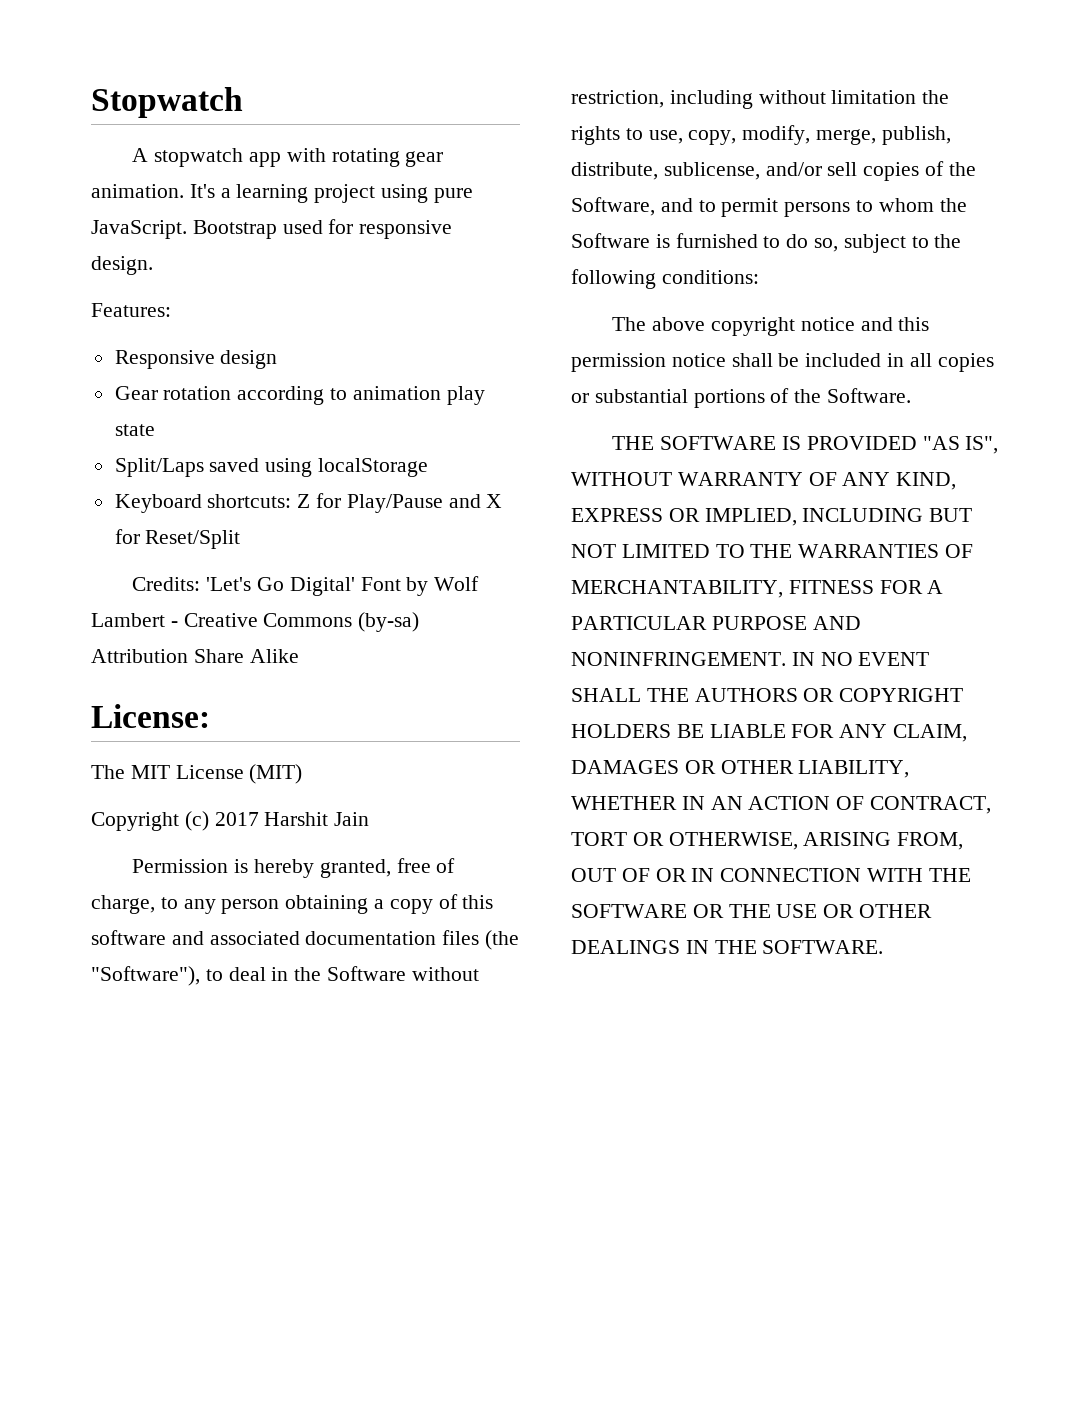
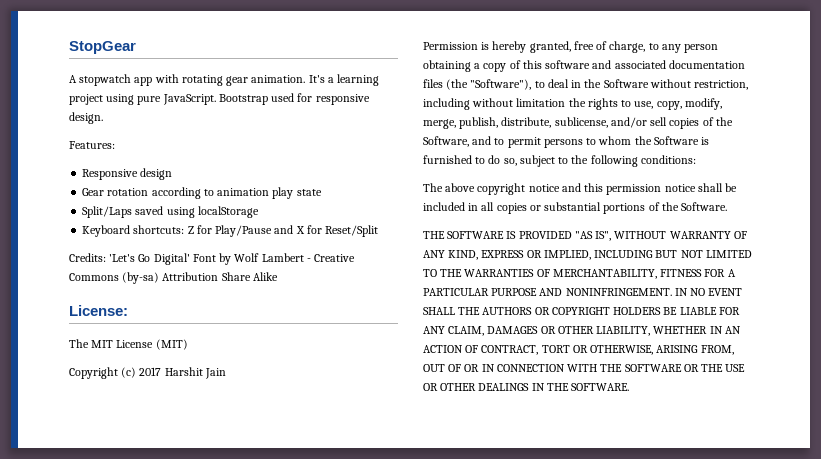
[91,87,243,118] Stopwatch -> [69,41,136,54] StopGear

